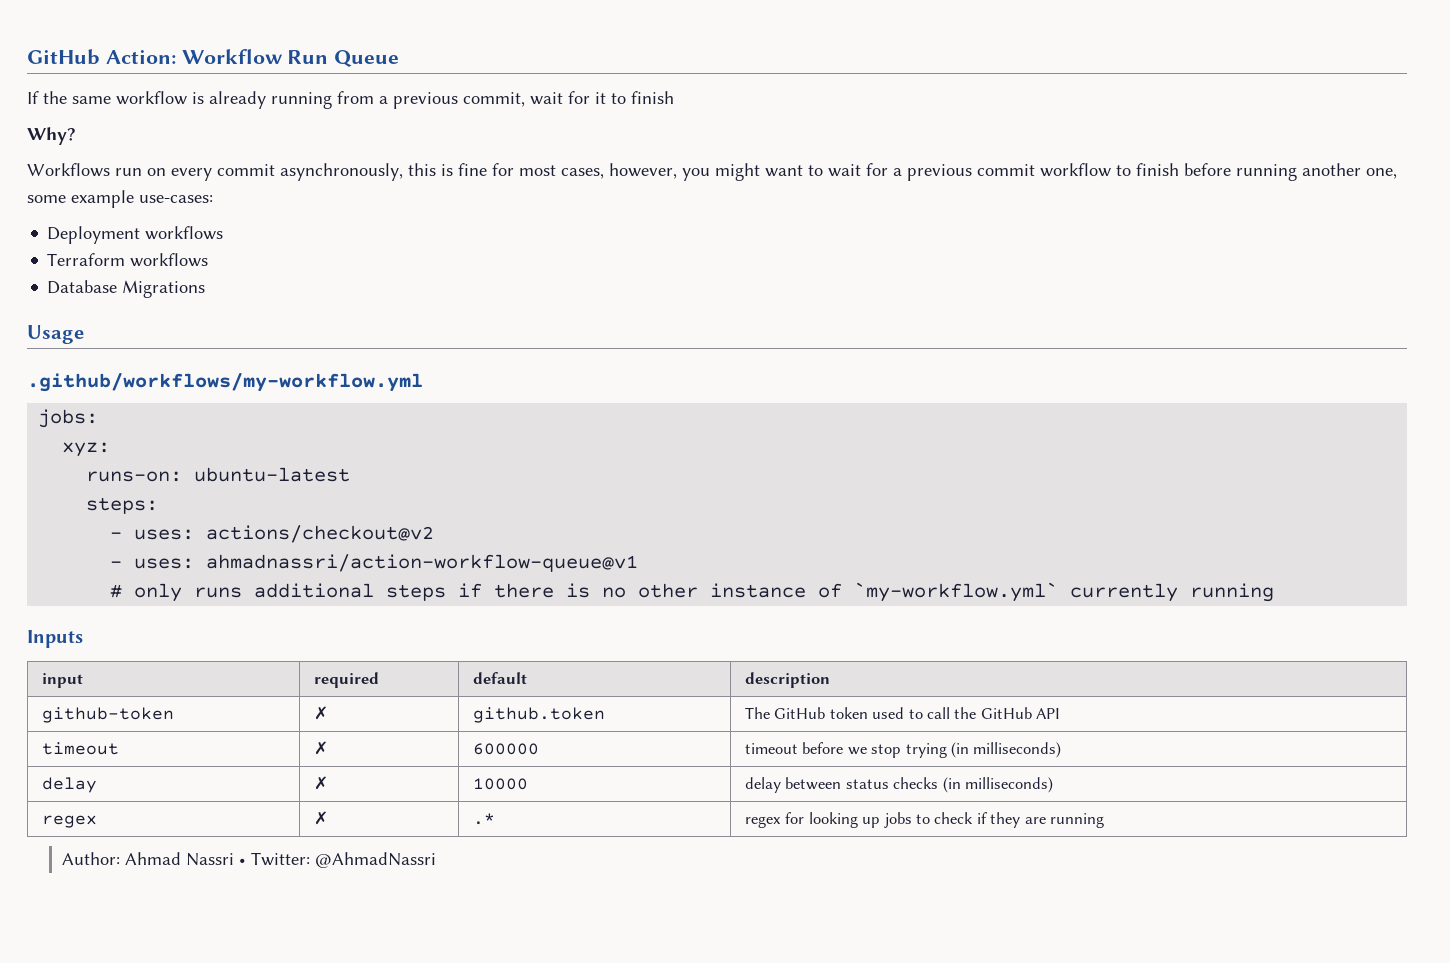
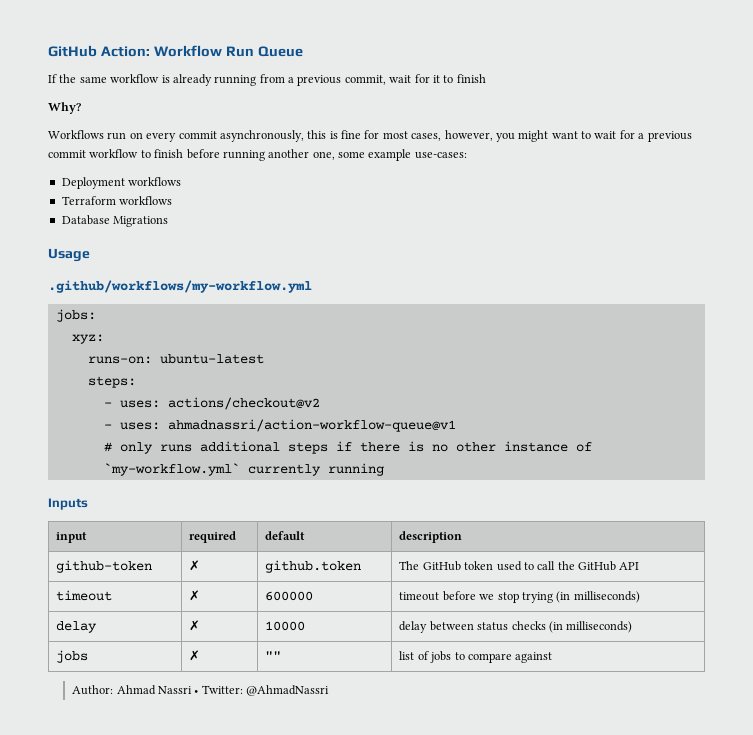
[41,815,97,828] [313,811,328,825] [472,813,495,825] [744,812,1105,828] regex | ✗ | .* | regex for looking up jobs to check if they are running -> [56,650,89,663] [189,650,201,661] [265,651,282,660] [399,651,553,663] jobs | ✗ | "" | list of jobs to compare against

